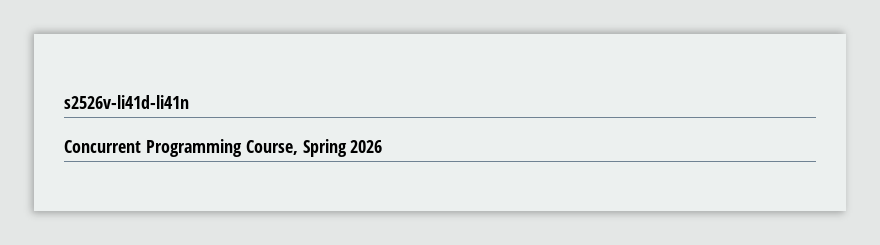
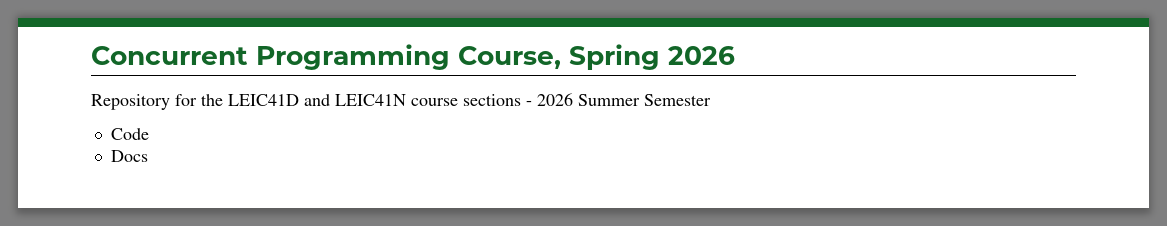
[64,95,189,109] s2526v-li41d-li41n // -> (91, 55) none
(383, 146) none -> [91,93,711,110] [110,128,149,140] [110,150,148,162] // Repository for the LEIC41D and LEIC41N course sections - 2026 Summer Semester // Code // Docs

